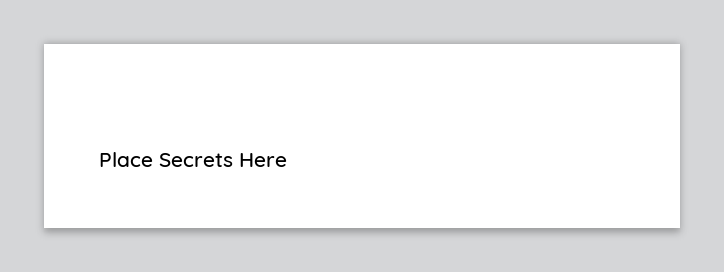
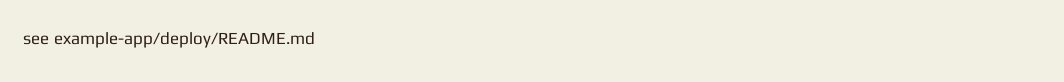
[99,152,287,167] Place Secrets Here -> [23,32,315,48] see example-app/deploy/README.md

